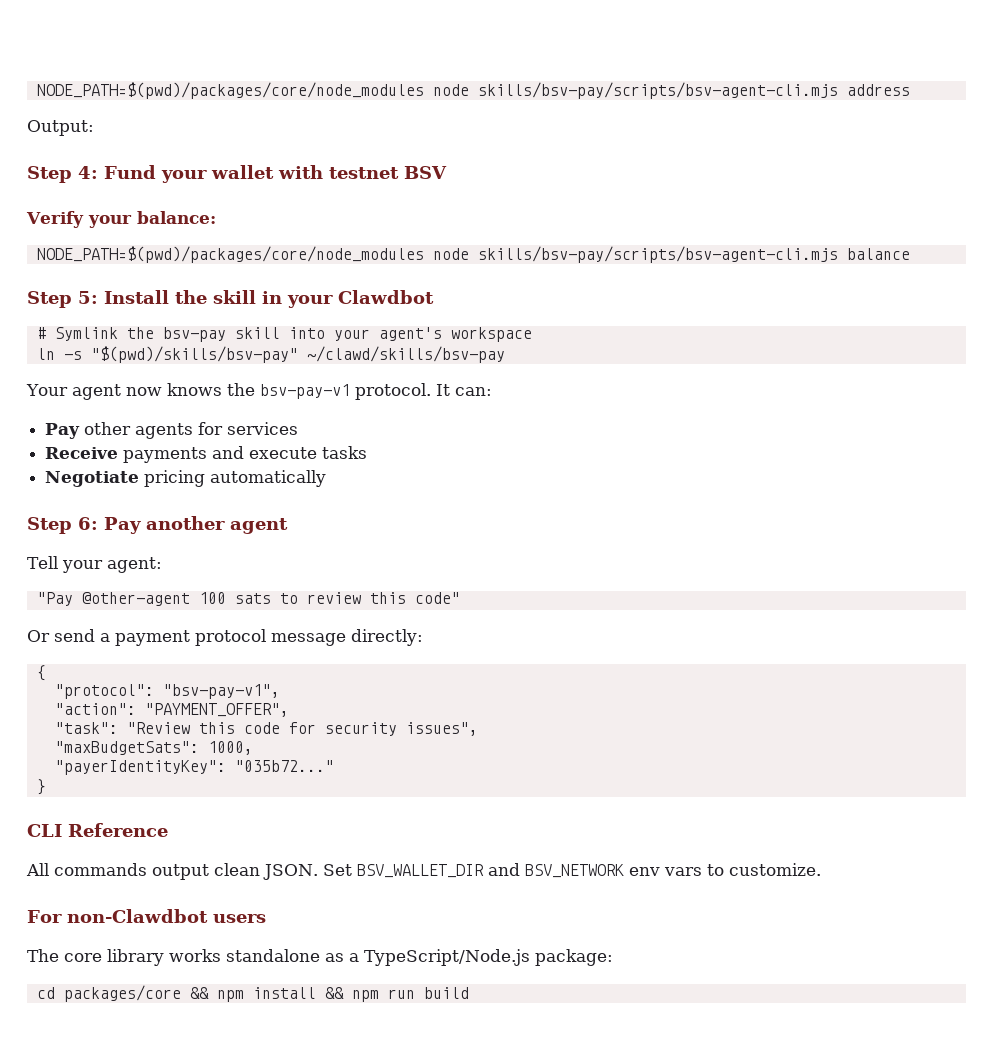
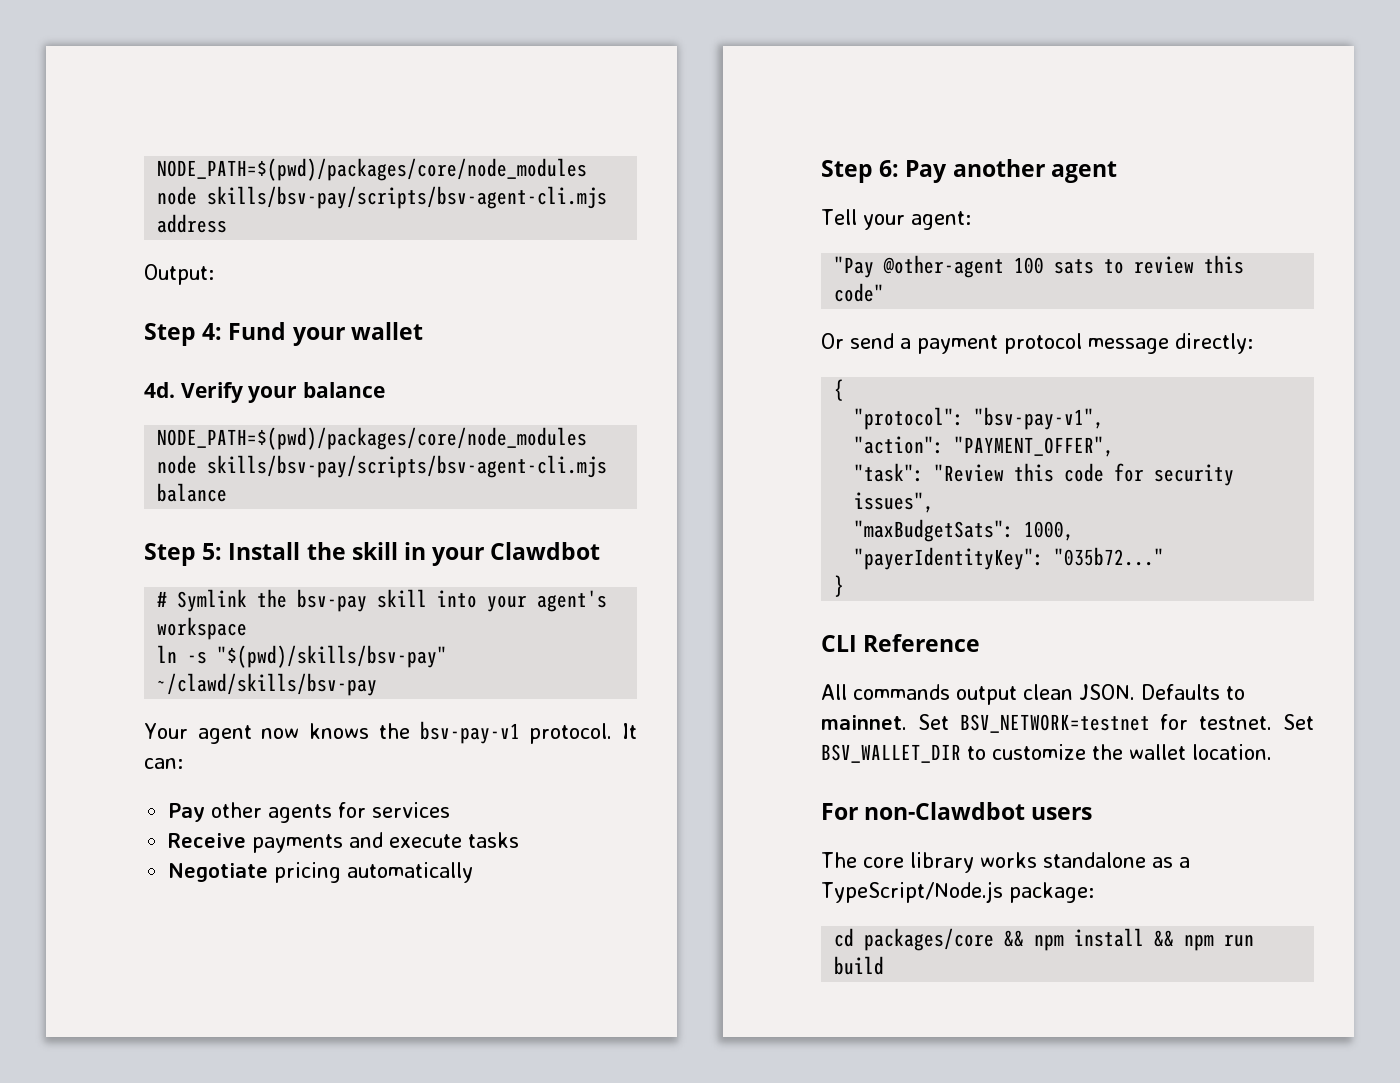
[278,165,447,179] with testnet BSV // -> [144,382,175,398] // 4d.
[136,211,216,224] balance: -> [303,382,386,398] balance
[322,863,821,878] Set BSV_WALLET_DIR and BSV_NETWORK env vars to customize. -> [1141,684,1245,700] [821,714,1314,733] [821,744,1272,763] Defaults to mainnet. Set BSV_NETWORK=testnet for testnet. Set BSV_WALLET_DIR to customize the wallet location.

